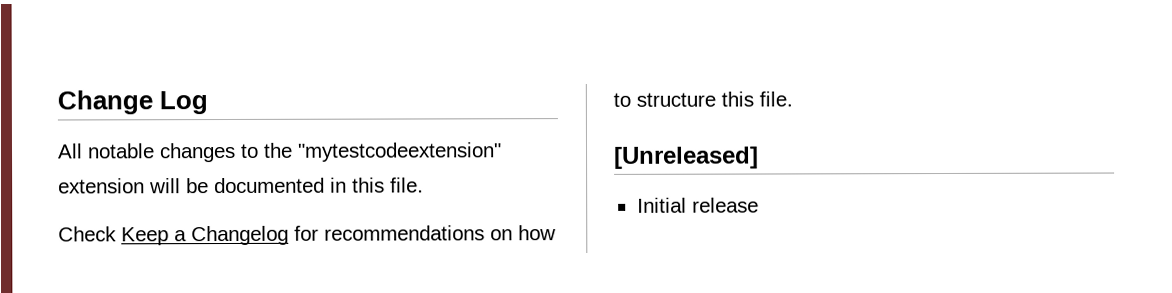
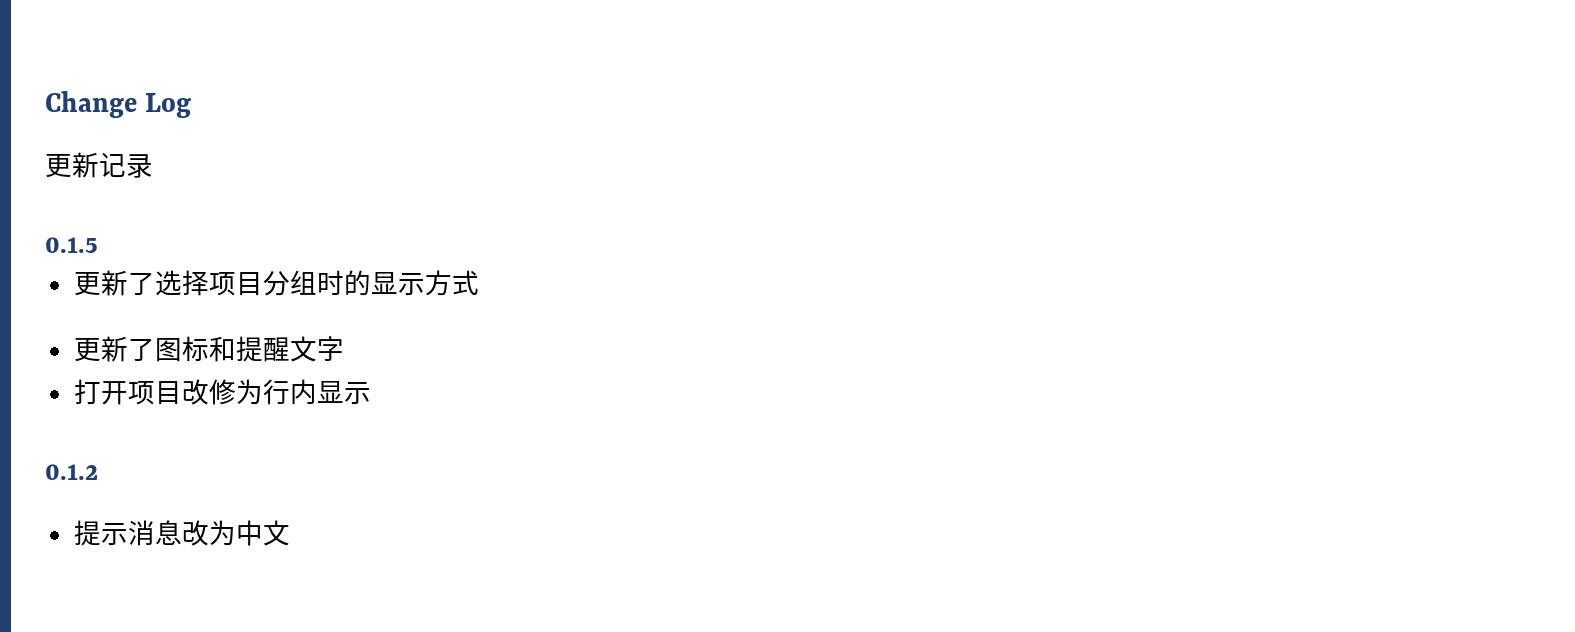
[57,142,502,163] [58,177,424,194] [58,225,556,246] [613,91,793,107] [614,146,759,169] [636,197,759,213] All notable changes to the "mytestcodeextension" extension will be documented in this file. // Check Keep a Changelog for recommendations on how to structure this file. // [Unreleased] // Initial release -> [45,152,153,178] [45,237,98,253] [74,270,480,296] [74,336,345,362] [74,379,372,405] [45,464,98,480] [74,520,291,546] 更新记录 // 0.1.5 // 更新了选择项目分组时的显示方式 // 更新了图标和提醒文字 // 打开项目改修为行内显示 // 0.1.2 // 提示消息改为中文

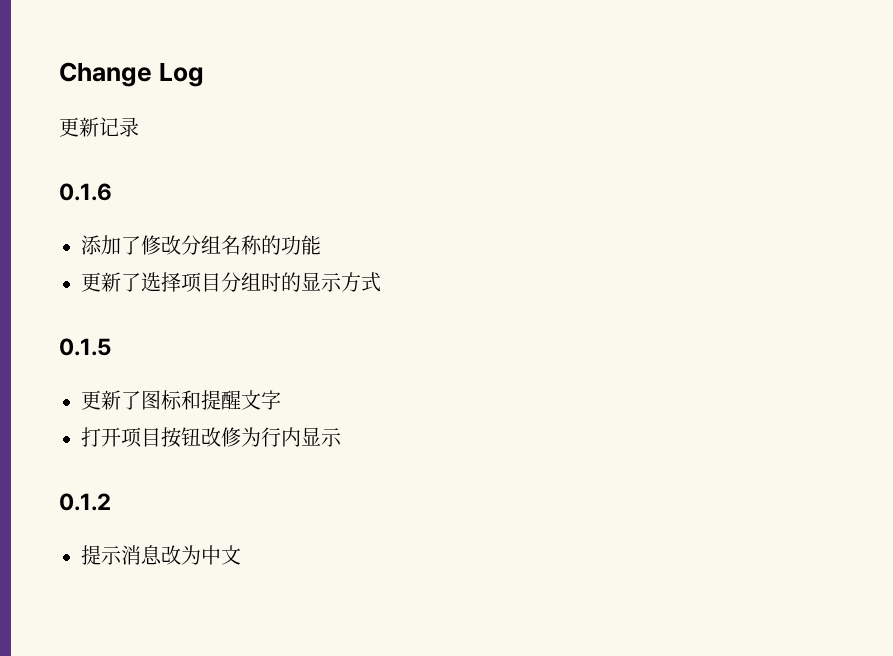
[45,237,98,253] 0.1.5 -> [59,183,112,201] [81,235,321,255] 0.1.6 // 添加了修改分组名称的功能
(480, 283) none -> [59,338,111,356] // 0.1.5
(183, 393) none -> [161,427,201,448] 按钮

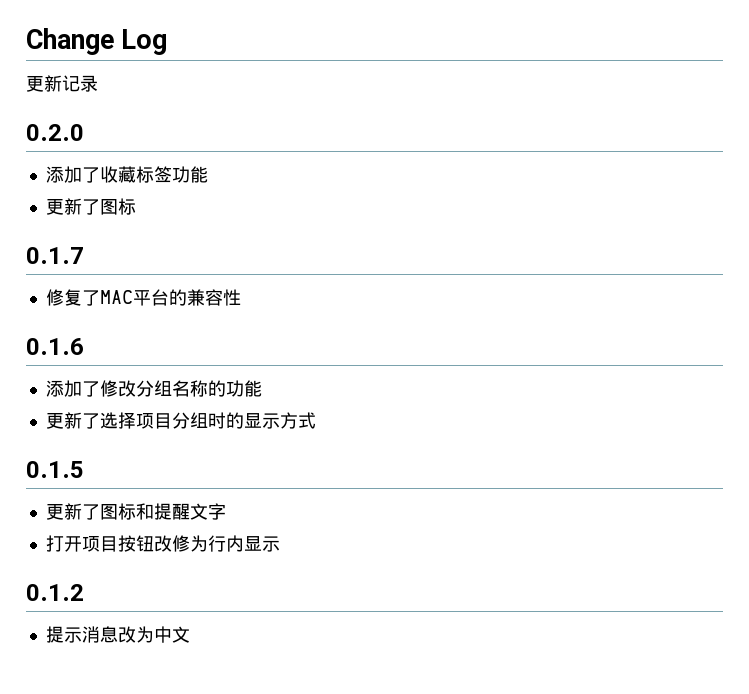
(139, 127) none -> [26,124,84,141] [45,166,208,183] [45,198,136,215] [26,247,84,264] [45,289,241,306] // 0.2.0 // 添加了收藏标签功能 // 更新了图标 // 0.1.7 // 修复了MAC平台的兼容性

